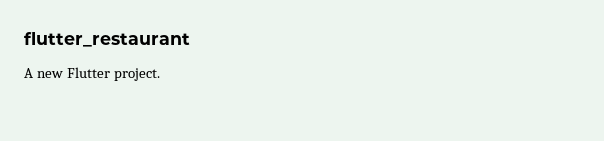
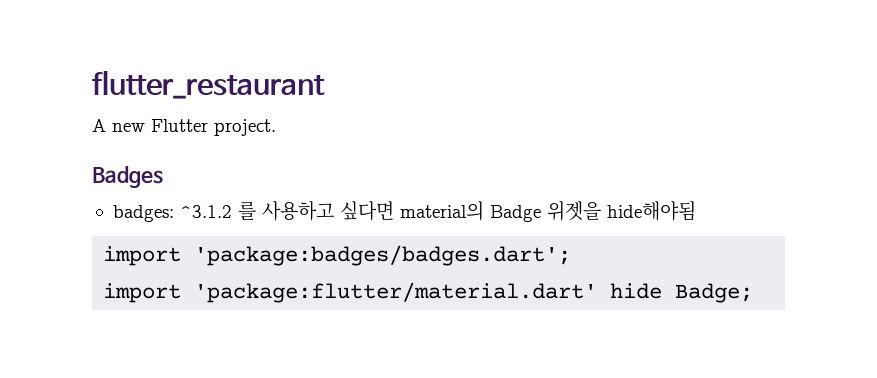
(160, 74) none -> [92,166,163,188] [112,201,696,222] [103,245,572,266] [103,282,754,303] // Badges // badges: ^3.1.2 를 사용하고 싶다면 material의 Badge 위젯을 hide해야됨 // import 'package:badges/badges.dart'; // import 'package:flutter/material.dart' hide Badge;

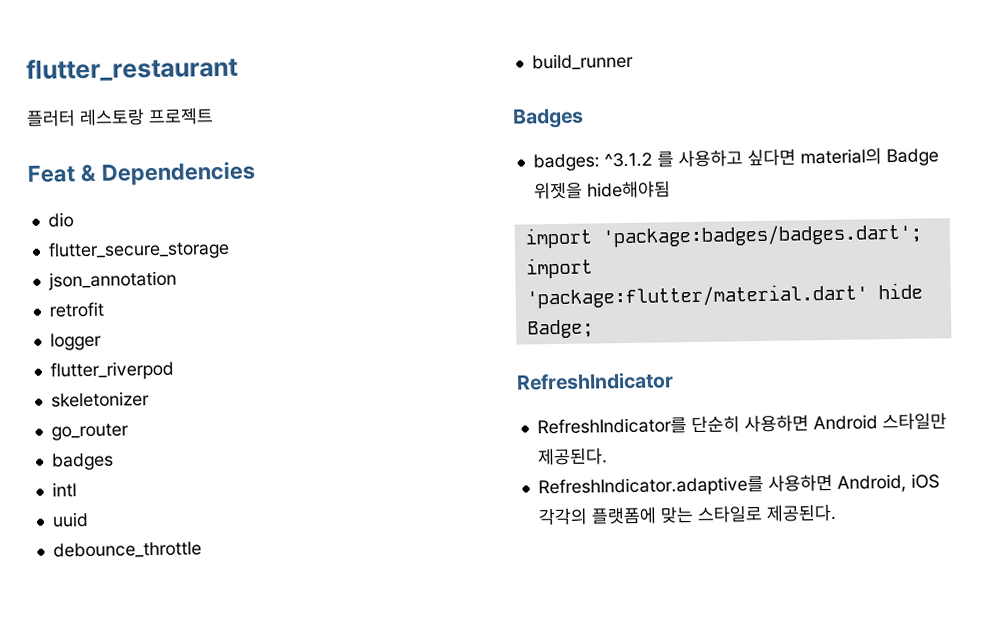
[92,119,276,136] A new Flutter project. -> [26,107,214,127] [27,161,257,186] [47,212,74,228] [47,239,230,261] [47,270,177,291] [48,301,104,318] [49,332,102,351] [49,360,174,381] [50,391,150,408] [50,423,129,441] [51,452,114,471] [51,482,77,498] [51,511,89,528] [52,541,202,559] [531,52,634,71] 플러터 레스토랑 프로젝트 // Feat & Dependencies // dio // flutter_secure_storage // json_annotation // retrofit // logger // flutter_riverpod // skeletonizer // go_router // badges // intl // uuid // debounce_throttle // build_runner
(754, 293) none -> [516,372,674,391] [536,412,947,436] [536,447,608,466] [537,473,940,498] [537,503,837,526] // RefreshIndicator // RefreshIndicator를 단순히 사용하면 Android 스타일만 제공된다. // RefreshIndicator.adaptive를 사용하면 Android, iOS 각각의 플랫폼에 맞는 스타일로 제공된다.

